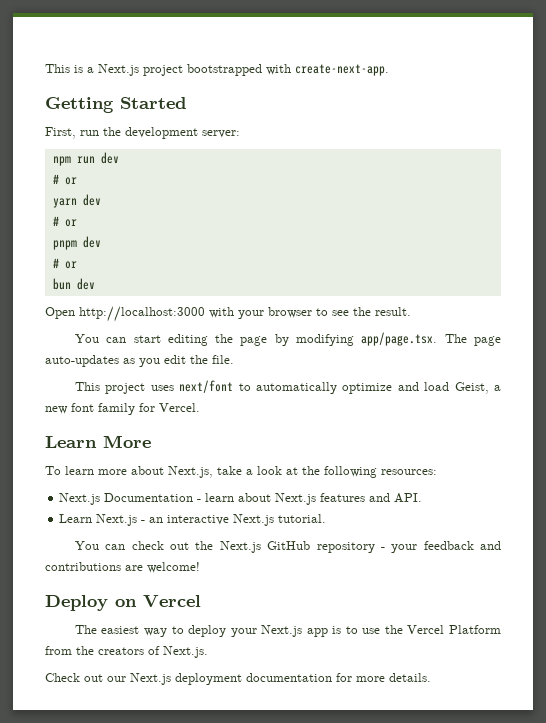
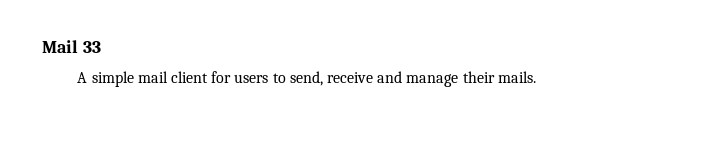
[45,64,389,76] [45,97,186,113] [45,127,240,139] [52,152,119,166] [52,174,77,185] [52,194,101,208] [52,216,77,227] [52,236,101,250] [52,258,77,269] [52,278,95,290] [45,306,411,322] [74,332,501,346] [45,355,234,367] [74,380,502,394] [45,403,200,415] [45,435,151,448] [45,466,437,478] [59,493,423,505] [59,514,327,526] [74,541,502,553] [45,562,200,573] [45,595,201,611] [74,625,502,637] [45,646,208,658] [45,673,431,685] This is a Next.js project bootstrapped with create-next-app. // Getting Started // First, run the development server: // npm run dev // # or // yarn dev // # or // pnpm dev // # or // bun dev // Open http://localhost:3000 with your browser to see the result. // You can start editing the page by modifying app/page.tsx. The page auto-updates as you edit the file. // This project uses next/font to automatically optimize and load Geist, a new font family for Vercel. // Learn More // To learn more about Next.js, take a look at the following resources: // Next.js Documentation - learn about Next.js features and API. // Learn Next.js - an interactive Next.js tutorial. // You can check out the Next.js GitHub repository - your feedback and contributions are welcome! // Deploy on Vercel // The easiest way to deploy your Next.js app is to use the Vercel Platform from the creators of Next.js. // Check out our Next.js deployment documentation for more details. -> [42,40,101,53] [77,71,536,87] Mail 33 // A simple mail client for users to send, receive and manage their mails.

